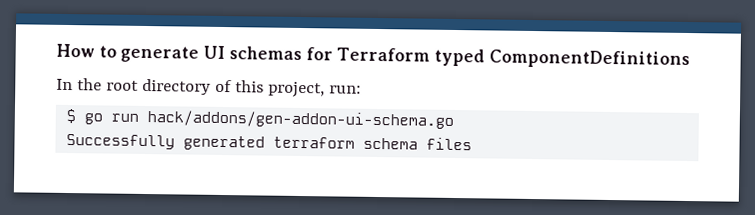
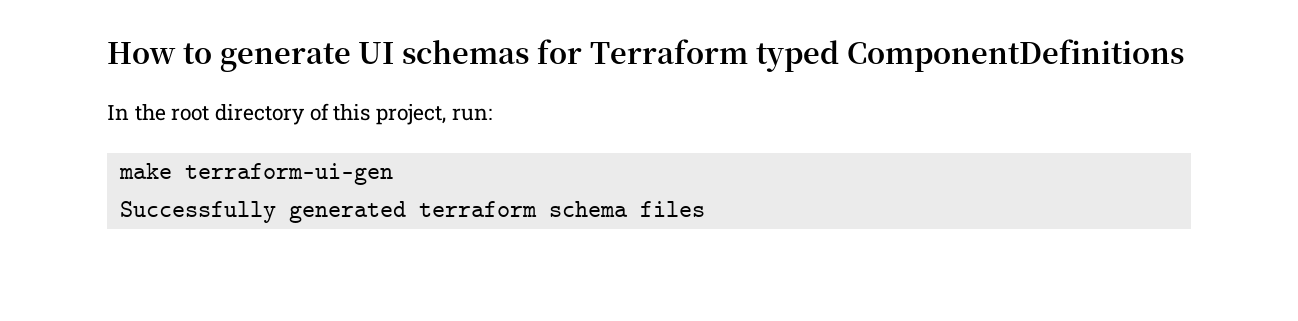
[66,108,455,129] $ go run hack/addons/gen-addon-ui-schema.go -> [118,163,393,185] make terraform-ui-gen

